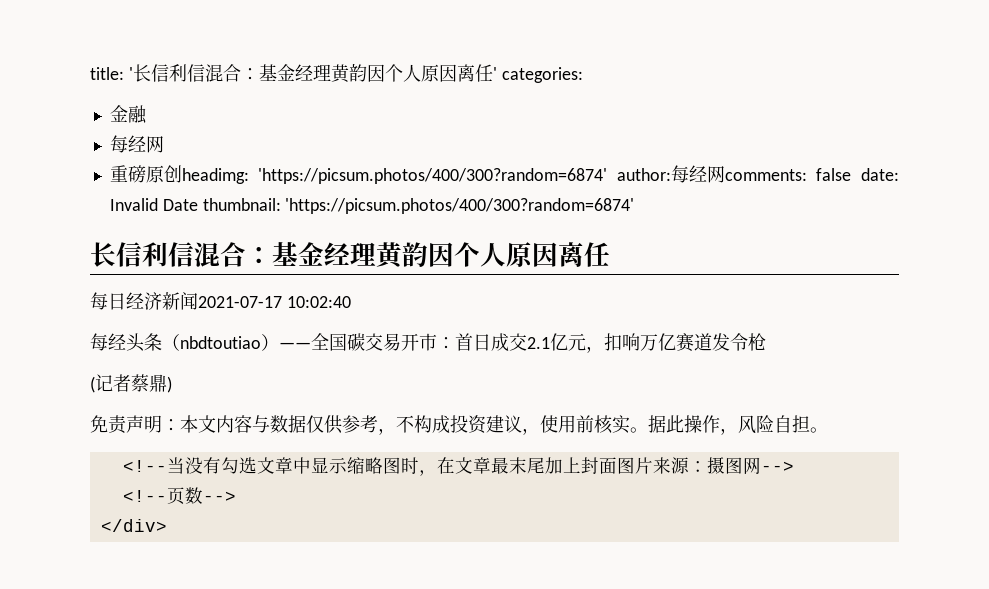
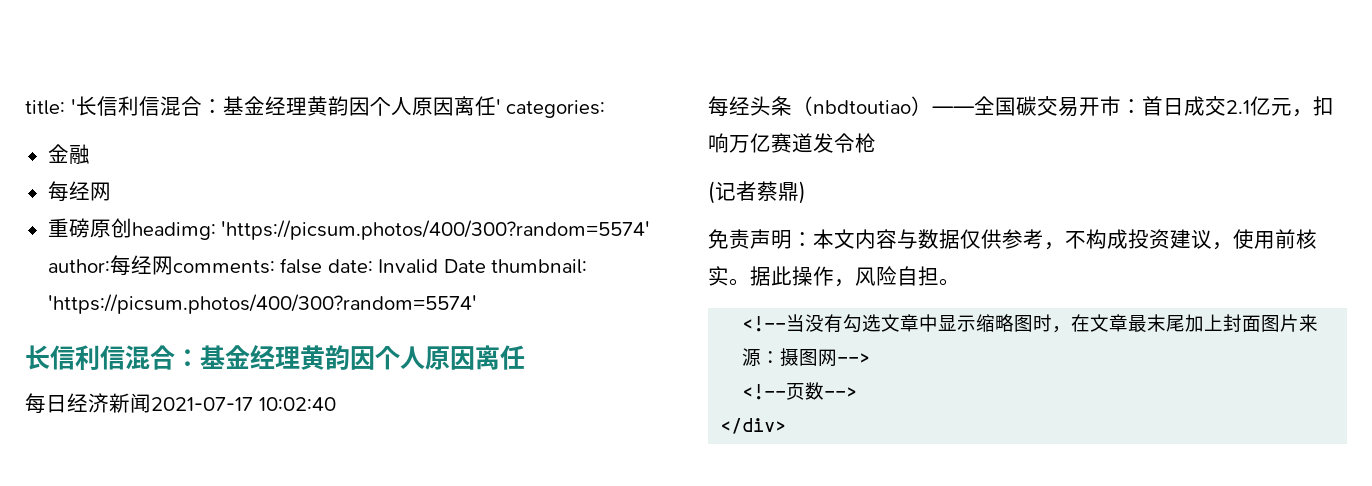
[258,168,608,184] 'https://picsum.photos/400/300?random=6874' -> [221,220,651,240] 'https://picsum.photos/400/300?random=5574'
[285,198,635,214] 'https://picsum.photos/400/300?random=6874' -> [47,294,477,314] 'https://picsum.photos/400/300?random=5574'

